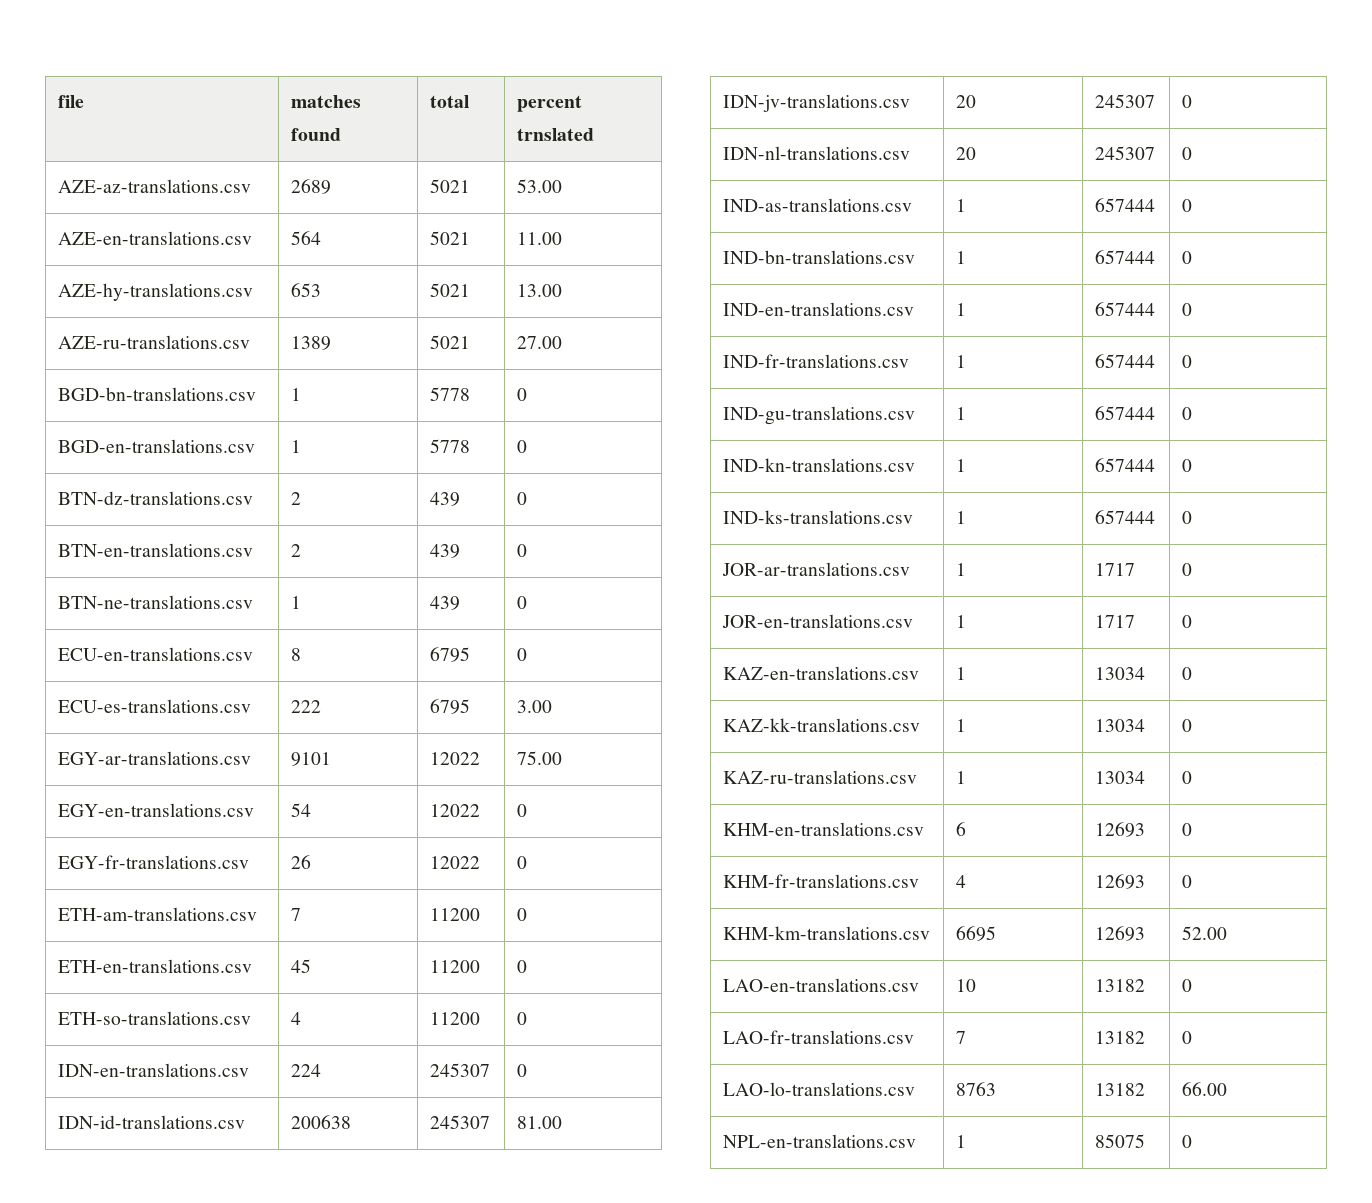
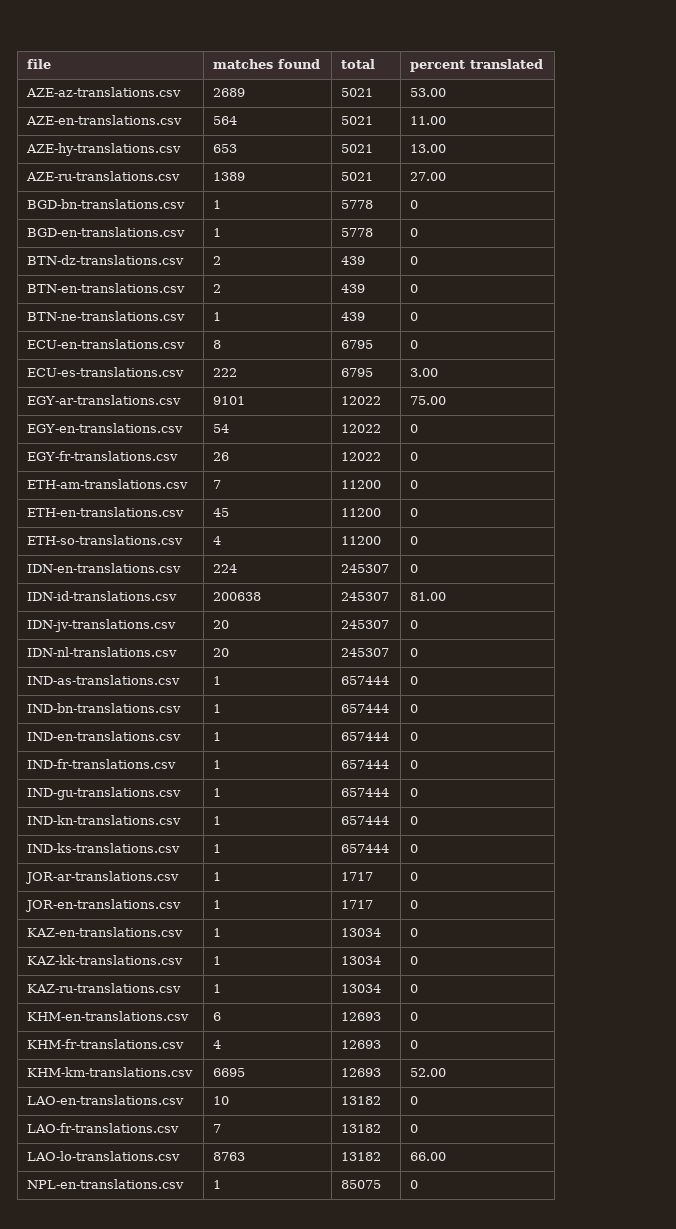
[516,128,594,141] trnslated -> [470,59,544,69] translated

